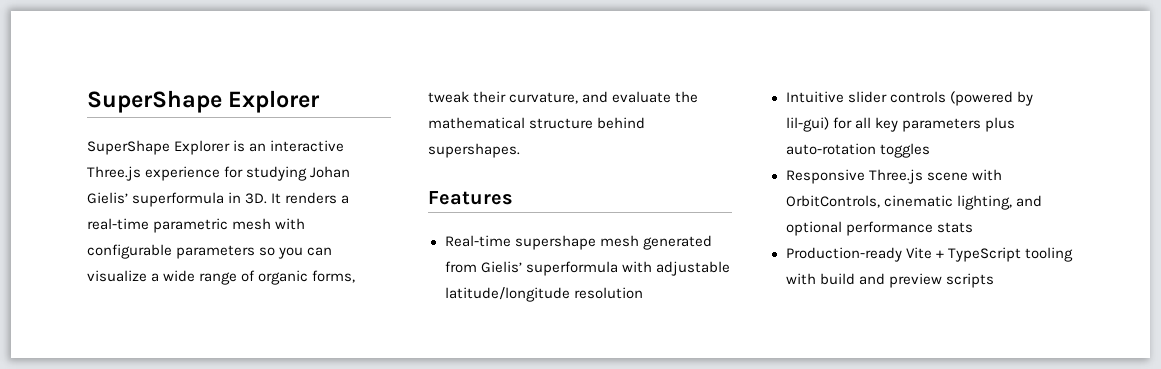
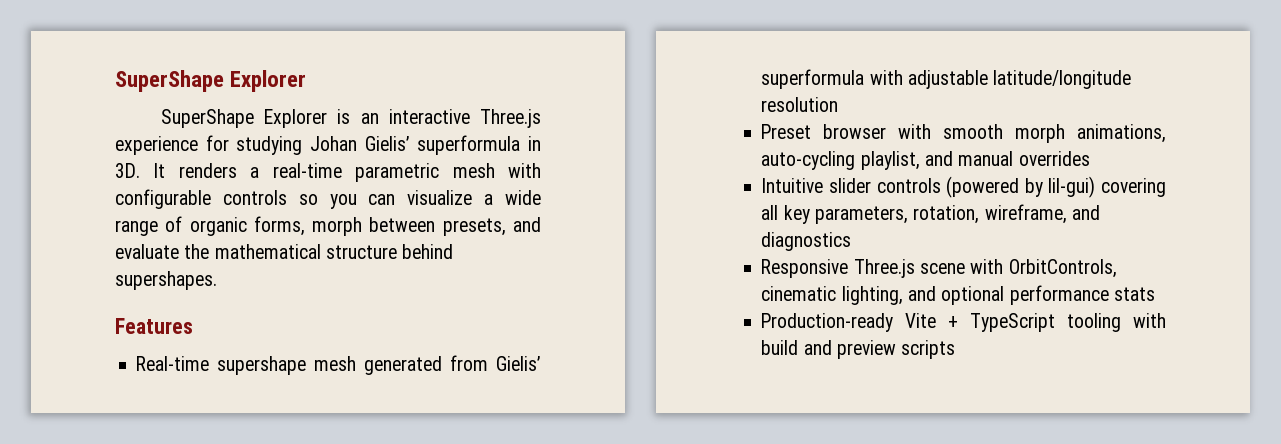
[176,245,256,259] parameters -> [222,190,287,205] controls
[428,91,579,104] tweak their curvature, -> [312,217,506,236] morph between presets,
(643, 293) none -> [761,124,1166,143] [761,151,1090,170] // Preset browser with smooth morph animations, auto-cycling playlist, and manual overrides
[832,117,852,129] for -> [1101,178,1166,197] covering
[901,117,1015,132] [785,143,930,158] parameters plus auto-rotation toggles -> [814,204,1100,224] [761,232,852,251] parameters, rotation, wireframe, and diagnostics

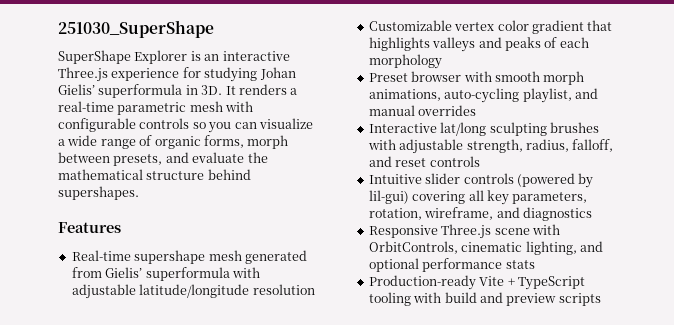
[115,70,307,92] SuperShape Explorer -> [58,20,214,38] 251030_SuperShape
(839, 104) none -> [368,20,613,34] [368,37,589,52] [368,54,442,69] // Customizable vertex color gradient that highlights valleys and peaks of each morphology
(1090, 158) none -> [368,122,599,136] [367,139,614,154] [368,156,480,167] // Interactive lat/long sculpting brushes with adjustable strength, radius, falloff, and reset controls

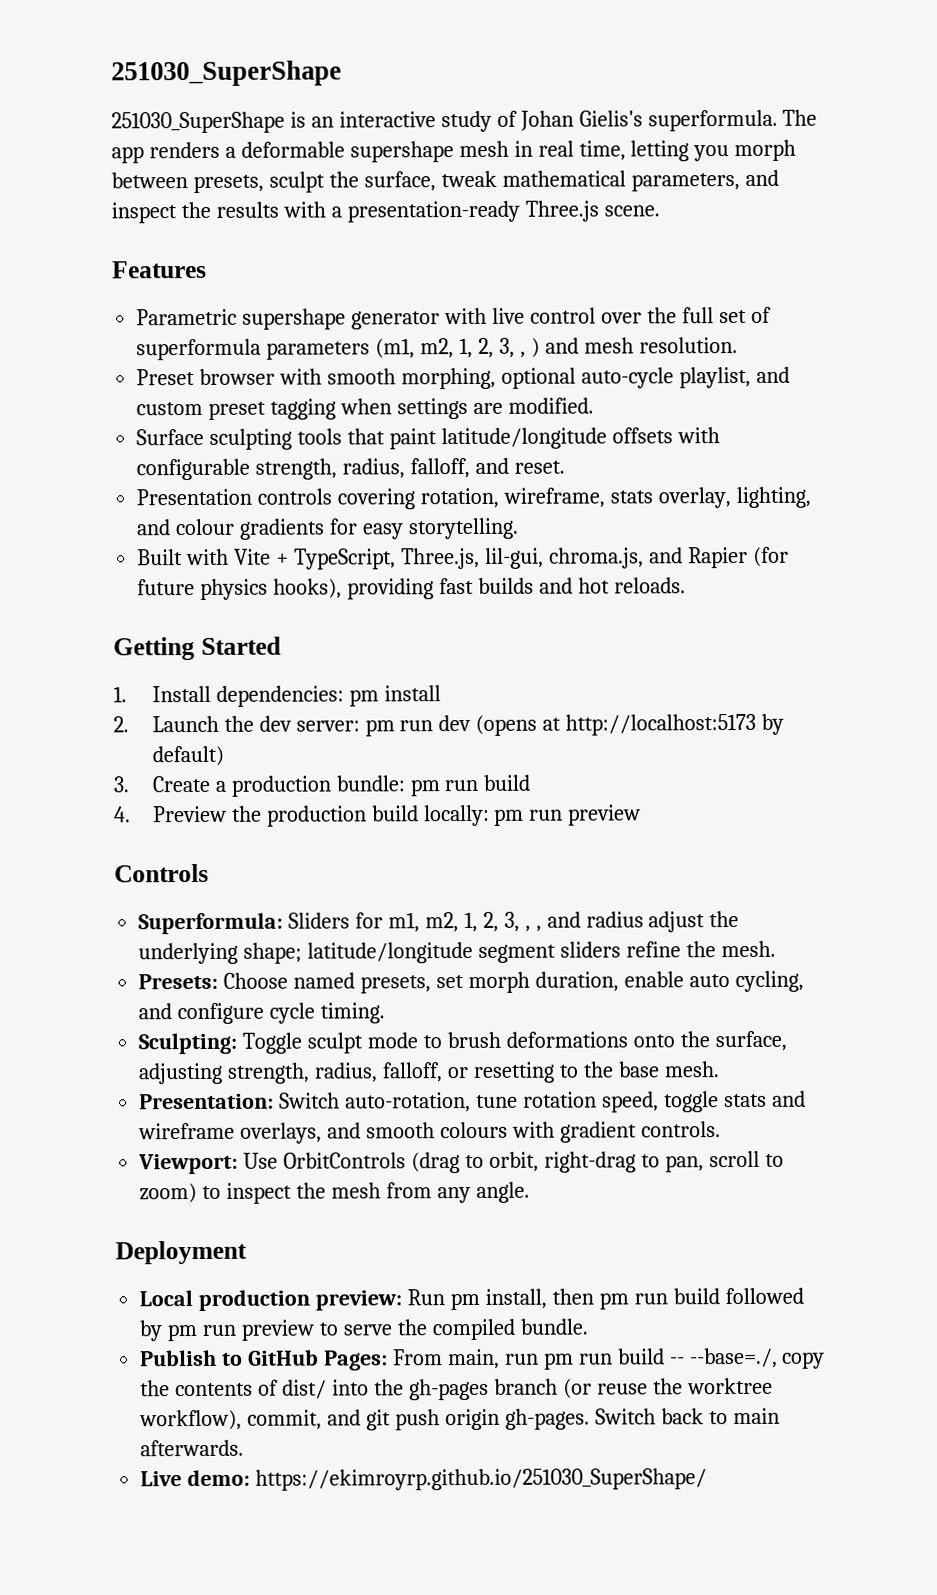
[58,50,188,64] SuperShape Explorer -> [111,111,285,134] 251030_SuperShape
[58,67,296,82] [58,84,298,98] [58,101,254,115] [58,118,313,133] [58,135,289,149] [58,152,268,166] [58,169,251,180] [58,186,139,200] [58,222,121,233] [71,250,307,264] [71,267,260,281] [71,284,315,299] [368,20,613,34] [368,37,589,52] [368,54,442,69] [368,71,585,85] [368,88,598,103] [368,105,477,116] [368,122,599,136] [367,139,464,154] Three.js experience for studying Johan Gielis’ superformula in 3D. It renders a real-time parametric mesh with configurable controls so you can visualize a wide range of organic forms, morph between presets, and evaluate the mathematical structure behind supershapes. // Features // Real-time supershape mesh generated from Gielis’ superformula with adjustable latitude/longitude resolution // Customizable vertex color gradient that highlights valleys and peaks of each morphology // Preset browser with smooth morph animations, auto-cycling playlist, and manual overrides // Interactive lat/long sculpting brushes with adjustable -> [440,109,818,133] [111,139,797,164] [111,169,779,194] [111,200,660,224] [112,260,207,279] [136,306,772,330] [136,337,738,361] [136,366,790,390] [136,397,594,420] [136,427,720,450] [136,458,251,481] study of Johan Gielis's superformula. The app renders a deformable supershape mesh in real time, letting you morph between presets, sculpt the surface, tweak mathematical parameters, and inspect the results with a presentation-ready Three.js scene. // Features // Parametric supershape generator with live control over the full set of superformula parameters (m1, m2, 1, 2, 3, , ) and mesh resolution. // Preset browser with smooth morphing, optional auto-cycle playlist, and custom preset tagging when settings are modified. // Surface sculpting tools that paint latitude/longitude offsets with configurable
[395,156,480,167] [368,173,594,188] [368,190,588,205] [368,207,592,221] [368,224,560,239] [368,241,603,255] [368,258,535,272] [368,275,585,290] [368,292,601,306] reset controls // Intuitive slider controls (powered by lil-gui) covering all key parameters, rotation, wireframe, and diagnostics // Responsive Three.js scene with OrbitControls, cinematic lighting, and optional performance stats // Production-ready Vite + TypeScript tooling with build and preview scripts -> [513,460,565,474] [136,486,811,510] [136,517,519,540] [137,546,789,570] [137,577,686,600] [113,636,281,661] [113,685,441,707] [113,713,785,737] [151,745,224,767] [113,774,531,797] [114,804,642,827] [114,863,209,883] [138,911,740,935] [138,940,776,965] [138,970,804,994] [138,1002,386,1025] [138,1030,787,1055] [138,1061,720,1085] [139,1090,806,1113] [138,1121,721,1144] [138,1150,784,1175] [139,1181,530,1204] [115,1240,247,1265] [139,1287,804,1311] [139,1318,588,1342] [140,1347,826,1371] [140,1377,773,1401] [139,1407,780,1431] [140,1439,245,1457] [140,1468,708,1491] reset. // Presentation controls covering rotation, wireframe, stats overlay, lighting, and colour gradients for easy storytelling. // Built with Vite + TypeScript, Three.js, lil-gui, chroma.js, and Rapier (for future physics hooks), providing fast builds and hot reloads. // Getting Started // 1. Install dependencies: pm install // 2. Launch the dev server: pm run dev (opens at http://localhost:5173 by default) // 3. Create a production bundle: pm run build // 4. Preview the production build locally: pm run preview // Controls // Superformula: Sliders for m1, m2, 1, 2, 3, , , and radius adjust the underlying shape; latitude/longitude segment sliders refine the mesh. // Presets: Choose named presets, set morph duration, enable auto cycling, and configure cycle timing. // Sculpting: Toggle sculpt mode to brush deformations onto the surface, adjusting strength, radius, falloff, or resetting to the base mesh. // Presentation: Switch auto-rotation, tune rotation speed, toggle stats and wireframe overlays, and smooth colours with gradient controls. // Viewport: Use OrbitControls (drag to orbit, right-drag to pan, scroll to zoom) to inspect the mesh from any angle. // Deployment // Local production preview: Run pm install, then pm run build followed by pm run preview to serve the compiled bundle. // Publish to GitHub Pages: From main, run pm run build -- --base=./, copy the contents of dist/ into the gh-pages branch (or reuse the worktree workflow), commit, and git push origin gh-pages. Switch back to main afterwards. // Live demo: https://ekimroyrp.github.io/251030_SuperShape/

